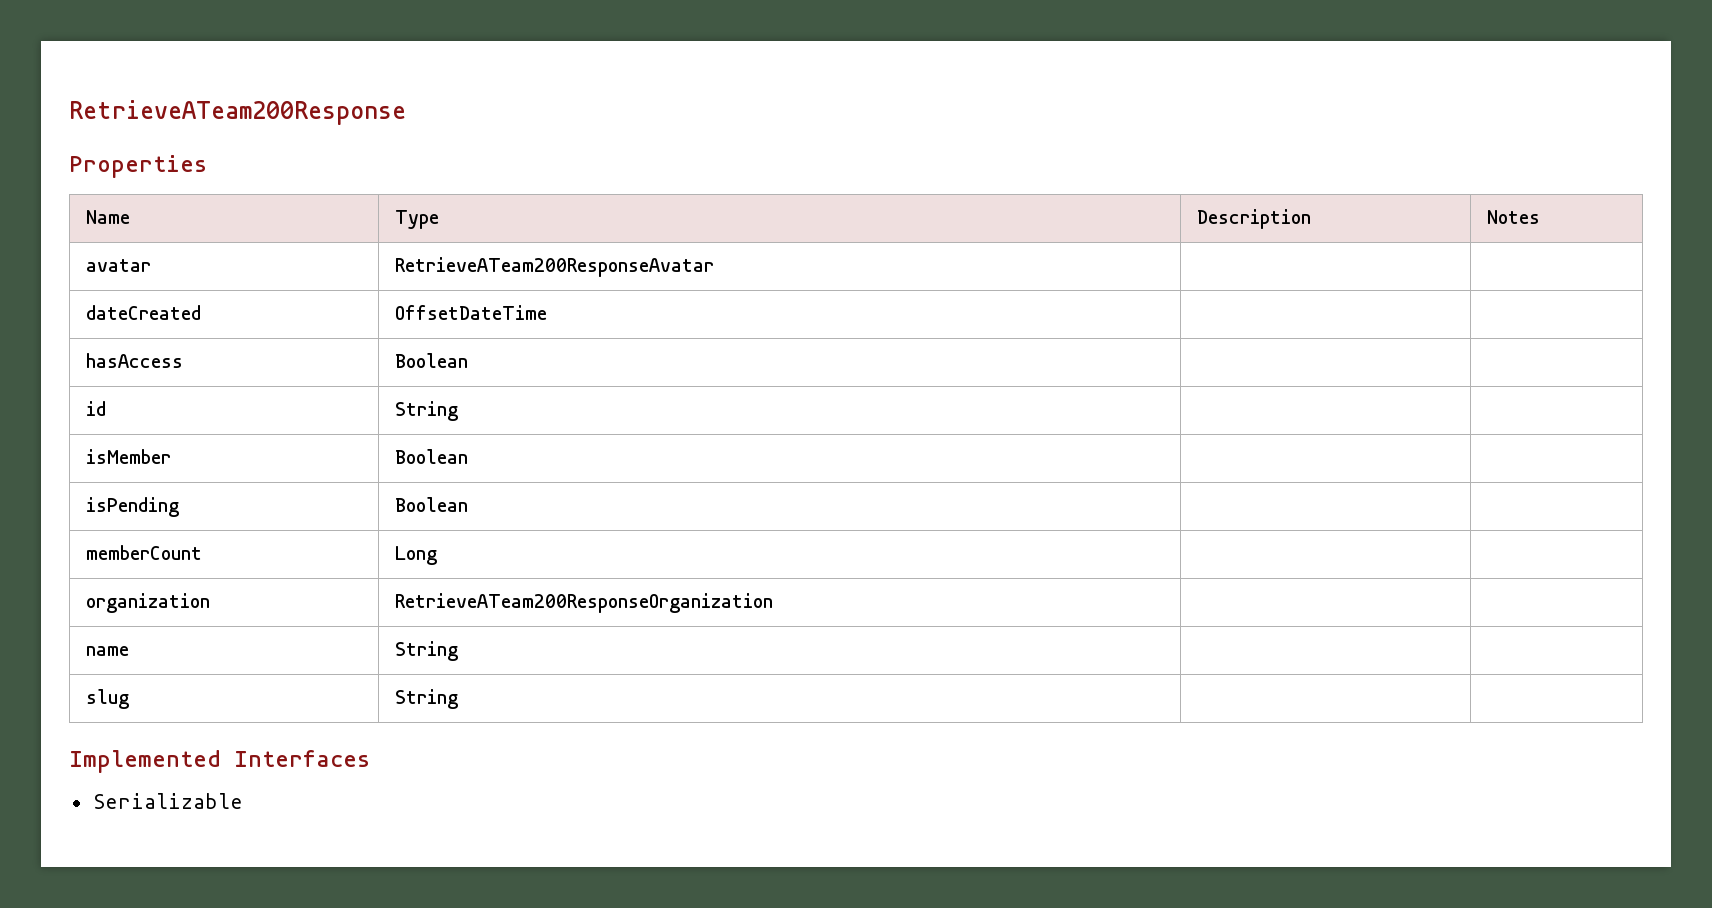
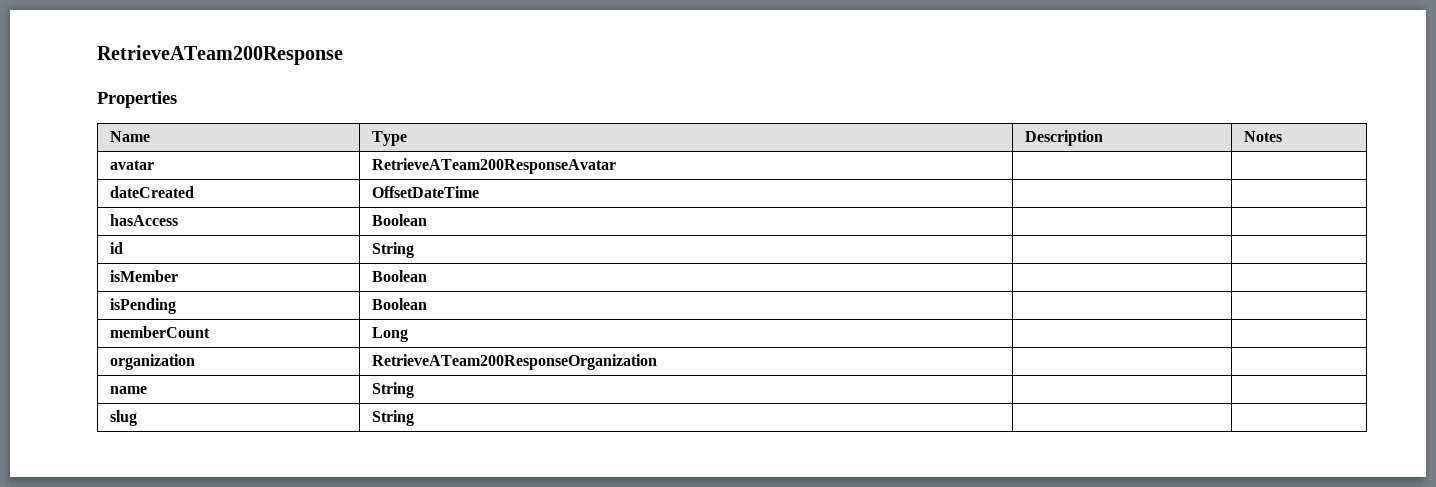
[69,750,370,773] [92,793,243,809] // Implemented Interfaces // Serializable -> (414, 418) none

